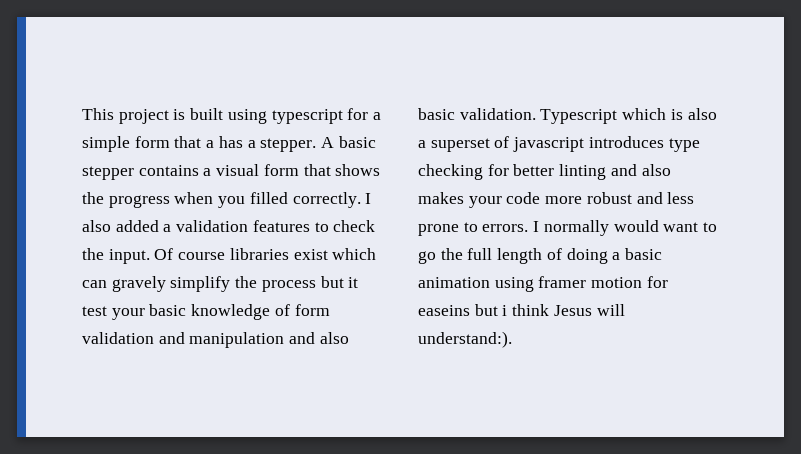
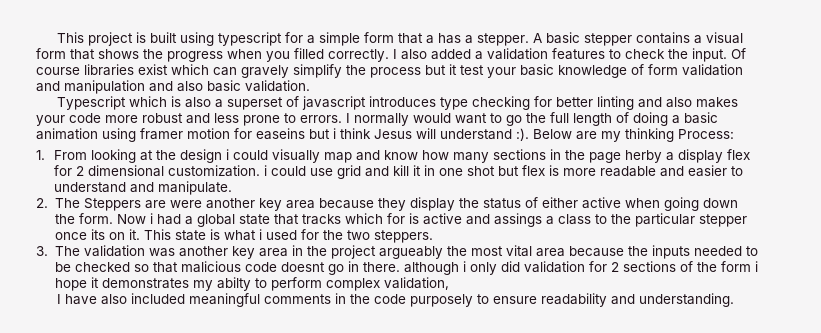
(536, 114) none -> (310, 86) //
[418,331,512,348] understand:). -> [440,128,734,142] [36,149,751,163] [54,165,744,179] [54,181,233,195] [36,197,738,211] [54,213,747,227] [54,229,433,243] [36,245,758,259] [54,261,758,275] [54,277,449,291] [56,293,734,307] understand :). Below are my thinking Process: // 1. From looking at the design i could visually map and know how many sections in the page herby a display flex for 2 dimensional customization. i could use grid and kill it in one shot but flex is more readable and easier to understand and manipulate. // 2. The Steppers are were another key area because they display the status of either active when going down the form. Now i had a global state that tracks which for is active and assings a class to the particular stepper once its on it. This state is what i used for the two steppers. // 3. The validation was another key area in the project argueably the most vital area because the inputs needed to be checked so that malicious code doesnt go in there. although i only did validation for 2 sections of the form i hope it demonstrates my abilty to perform complex validation, // I have also included meaningful comments in the code purposely to ensure readability and understanding.

